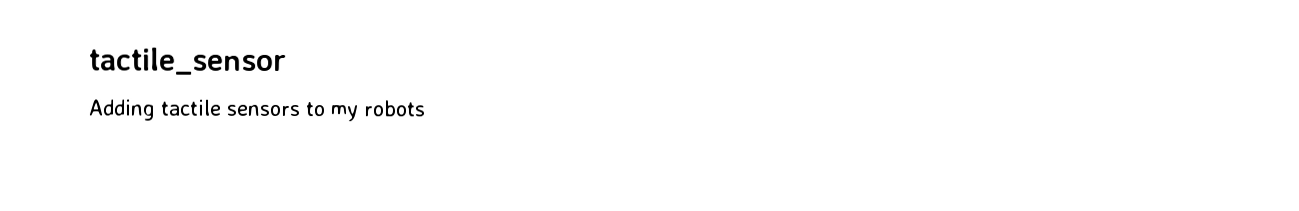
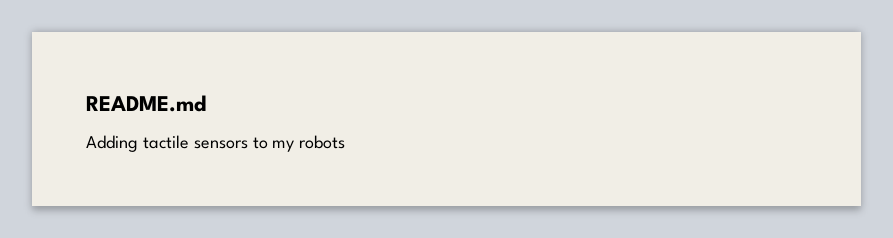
[89,47,287,75] tactile_sensor -> [86,95,207,112] README.md

